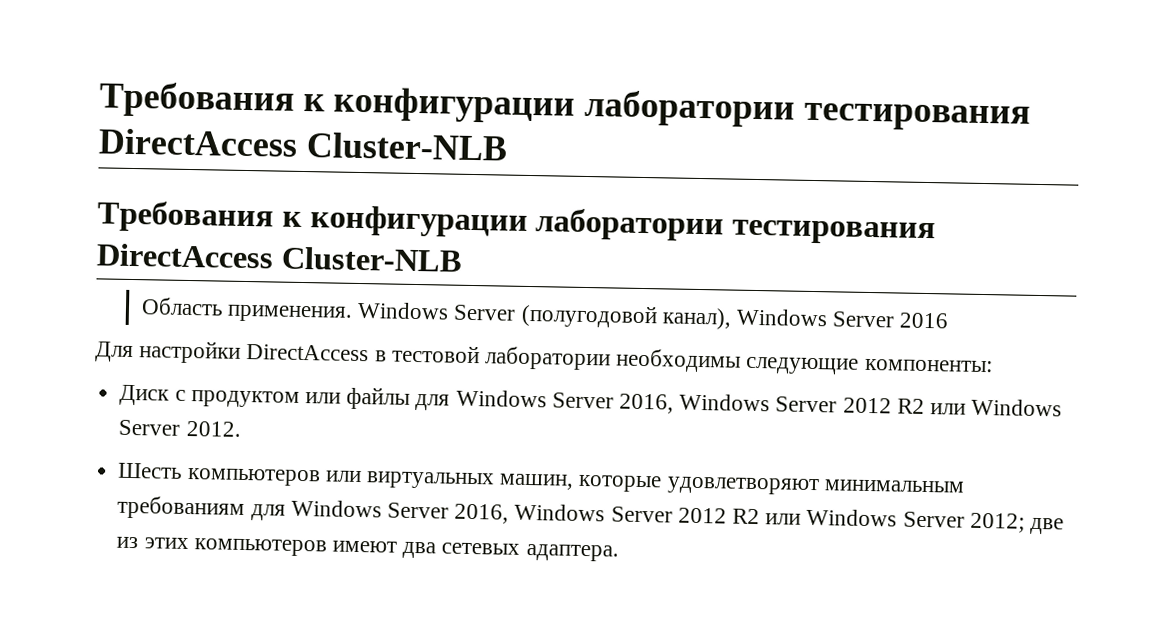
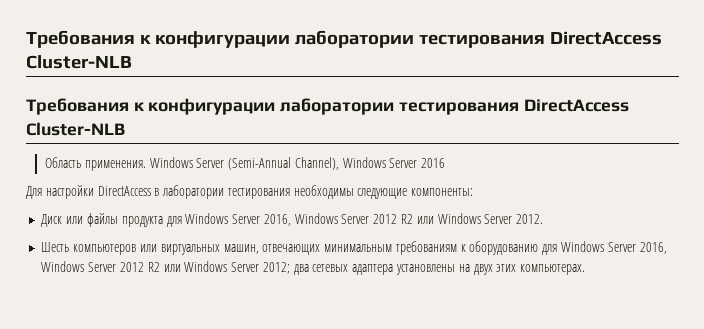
[520,303,732,330] (полугодовой канал), -> [228,157,339,170] (Semi-Annual Channel),
[391,344,612,371] тестовой лаборатории -> [162,185,290,199] лаборатории тестирования
[174,389,300,408] с продуктом -> (63, 220) none
(411, 398) none -> [121,216,163,227] продукта
[578,474,965,496] [117,495,246,521] которые удовлетворяют минимальным требованиям -> [262,241,539,255] отвечающих минимальным требованиям к оборудованию
[1030,517,1065,535] [116,536,619,562] две из этих компьютеров имеют два сетевых адаптера. -> [293,264,586,275] два сетевых адаптера установлены на двух этих компьютерах.

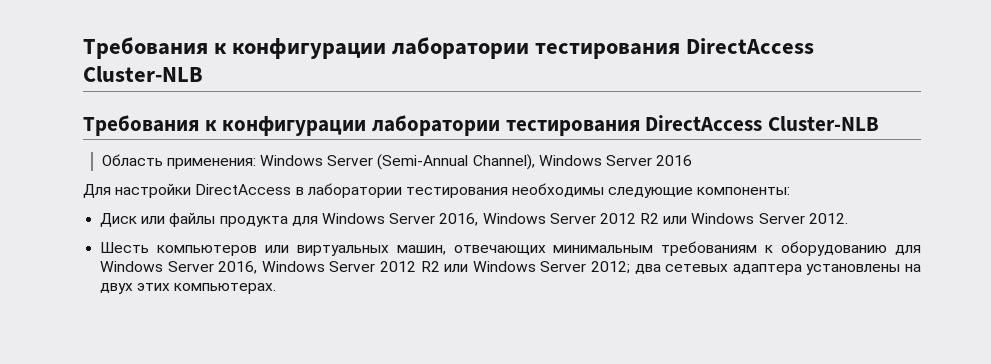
[84,160,146,171] применения. -> [166,158,256,169] применения:

